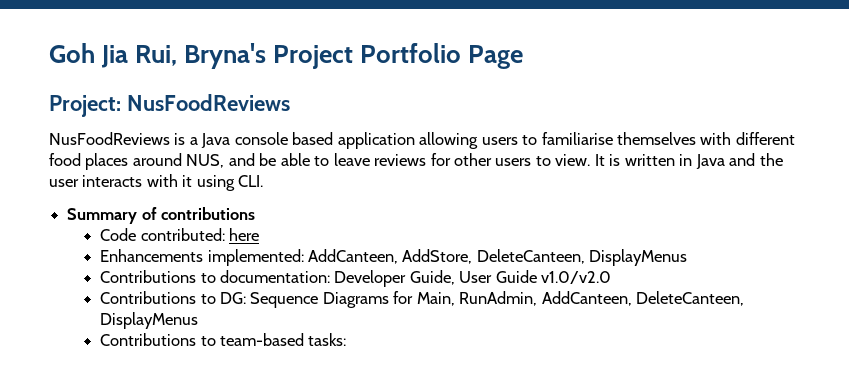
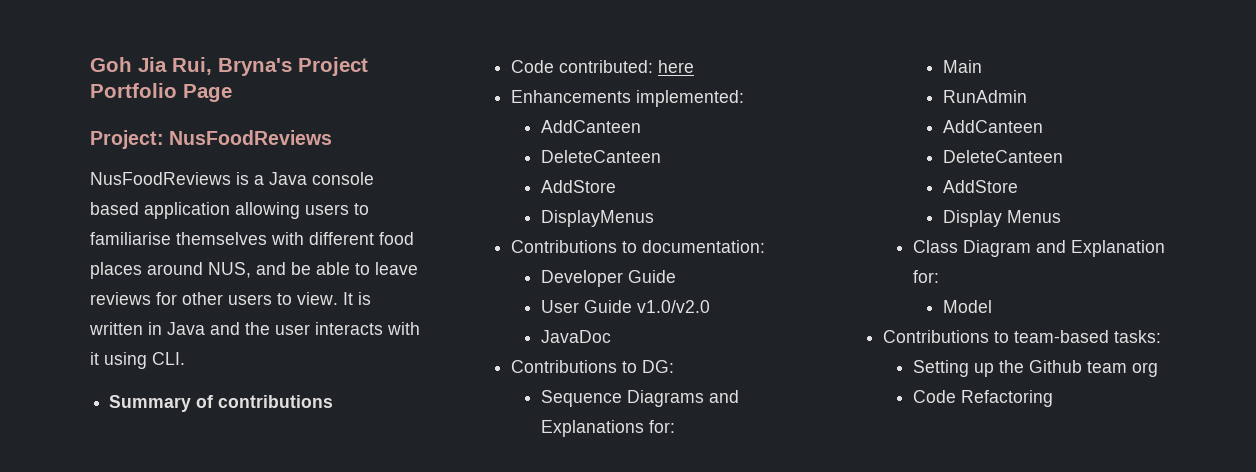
[307,249,585,264] AddCanteen, AddStore, DeleteCanteen, -> [541,120,642,133] [541,150,662,163] [541,180,617,193] // AddCanteen // DeleteCanteen // AddStore //
[334,270,455,287] Developer Guide, -> [541,270,677,287] // Developer Guide //
(612, 277) none -> [541,330,612,343] // JavaDoc
(246, 298) none -> (675, 366) //
[393,291,745,306] [100,312,199,329] [100,333,347,346] for Main, RunAdmin, AddCanteen, DeleteCanteen, DisplayMenus // Contributions to team-based tasks: -> [709,390,740,403] [541,420,676,437] [943,60,983,73] [943,90,1028,103] [943,120,1044,133] [943,150,1064,163] [943,180,1019,193] [943,210,1062,227] [913,240,1166,257] [913,270,940,283] [943,300,993,313] [883,330,1162,343] [913,360,1159,377] [913,390,1054,407] and Explanations for: // Main // RunAdmin // AddCanteen // DeleteCanteen // AddStore // Display Menus // Class Diagram and Explanation for: // Model // Contributions to team-based tasks: // Setting up the Github team org // Code Refactoring

